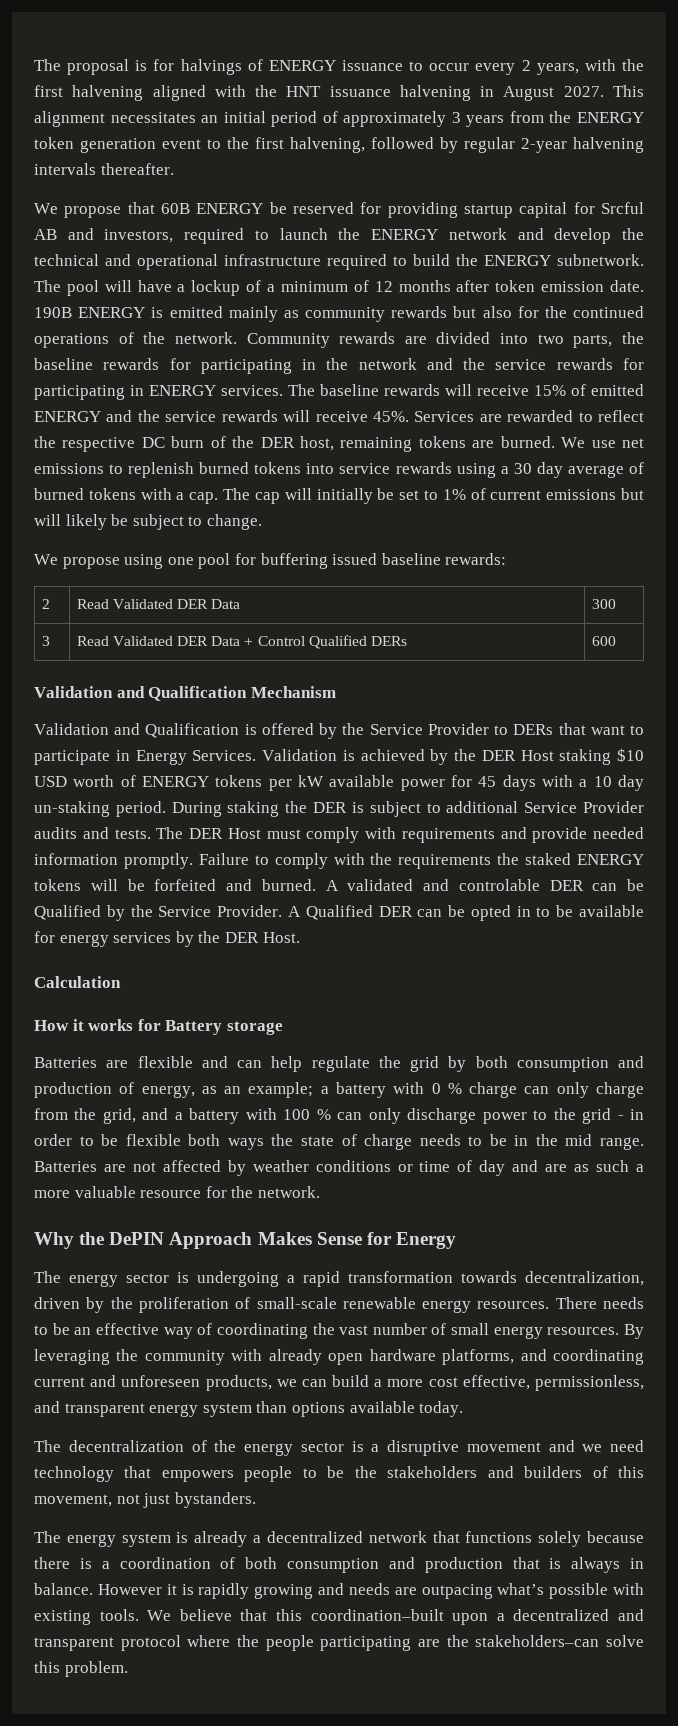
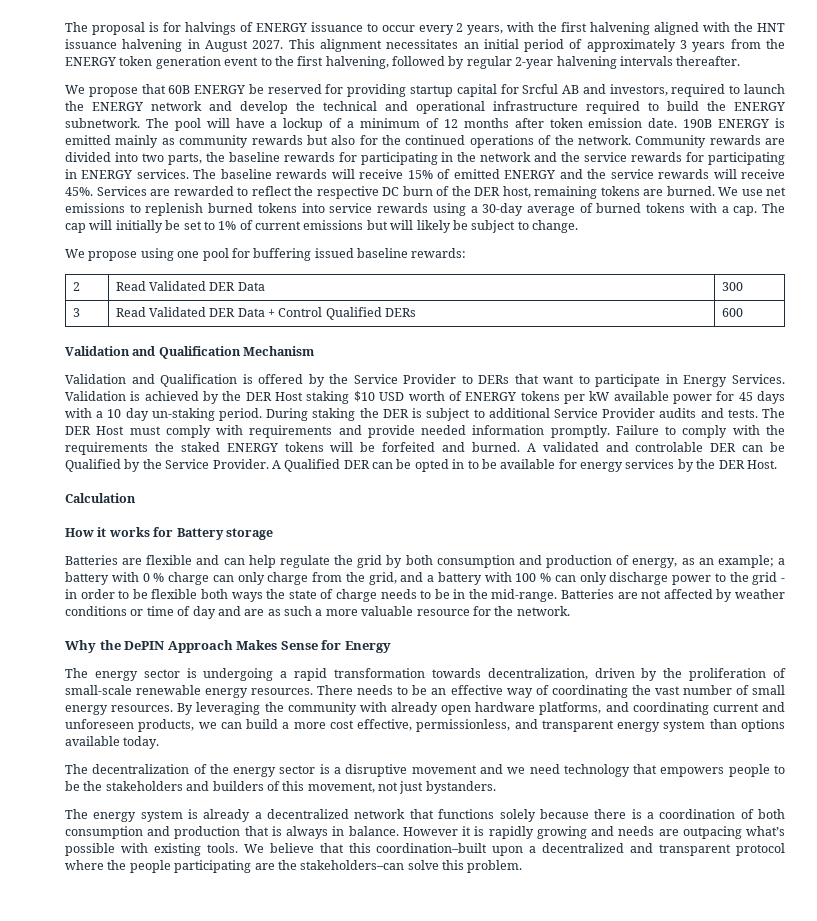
[513,462,563,478] 30 day -> [482,203,524,216] 30-day
[565,1134,644,1150] mid range. -> [491,589,558,602] mid-range.

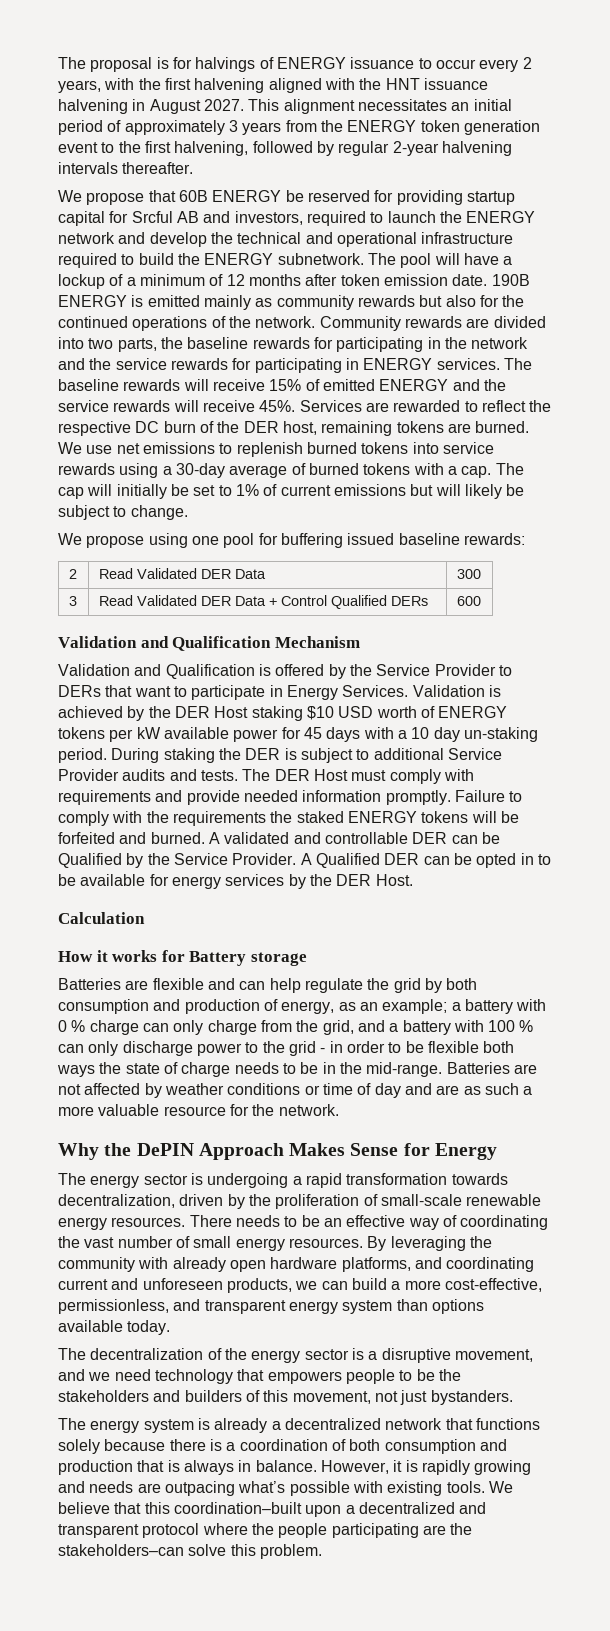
[635,442,704,452] controlable -> [324,832,408,844] controllable
[329,719,413,731] cost effective, -> [444,1278,542,1292] cost-effective,
[411,765,477,774] movement -> [454,1349,533,1362] movement,
[402,827,458,836] However -> [320,1460,389,1474] However,

